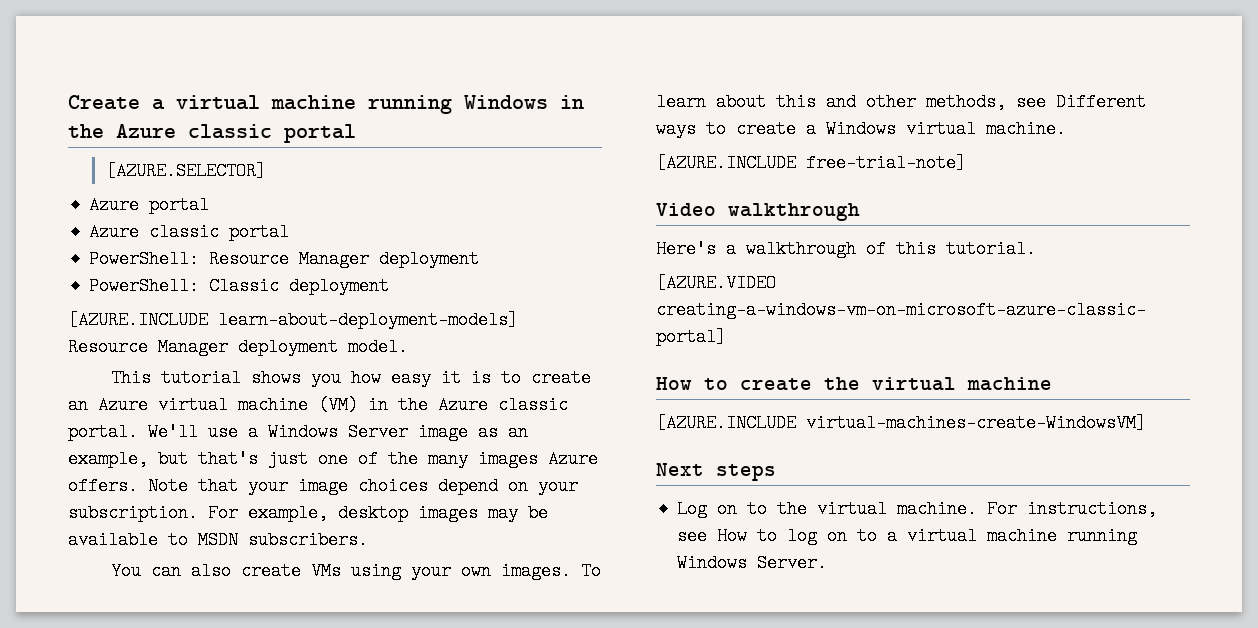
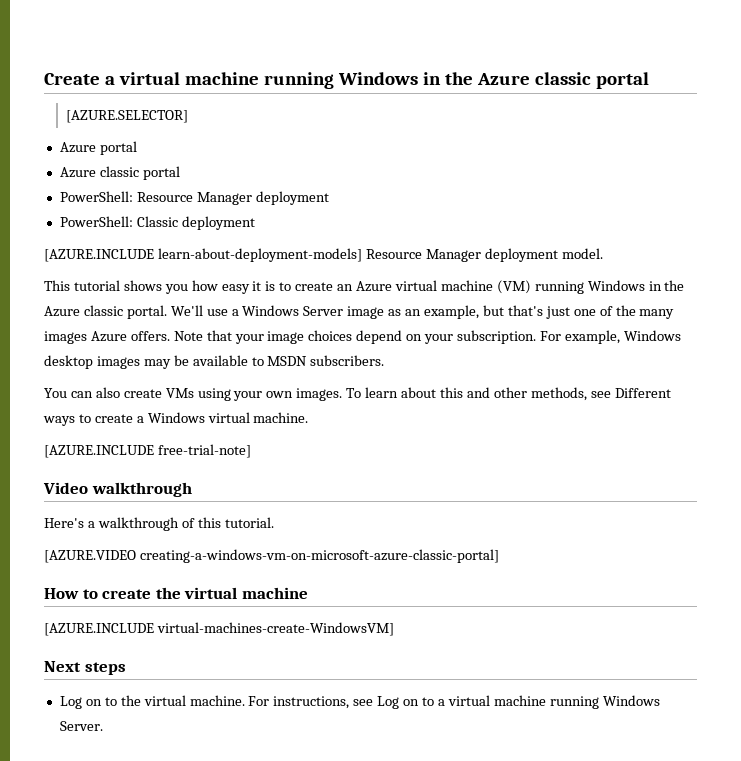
(358, 405) none -> [534,280,645,294] running Windows
(328, 513) none -> [623,330,681,341] Windows
[717,527,818,545] How to log -> [377,696,400,709] Log

